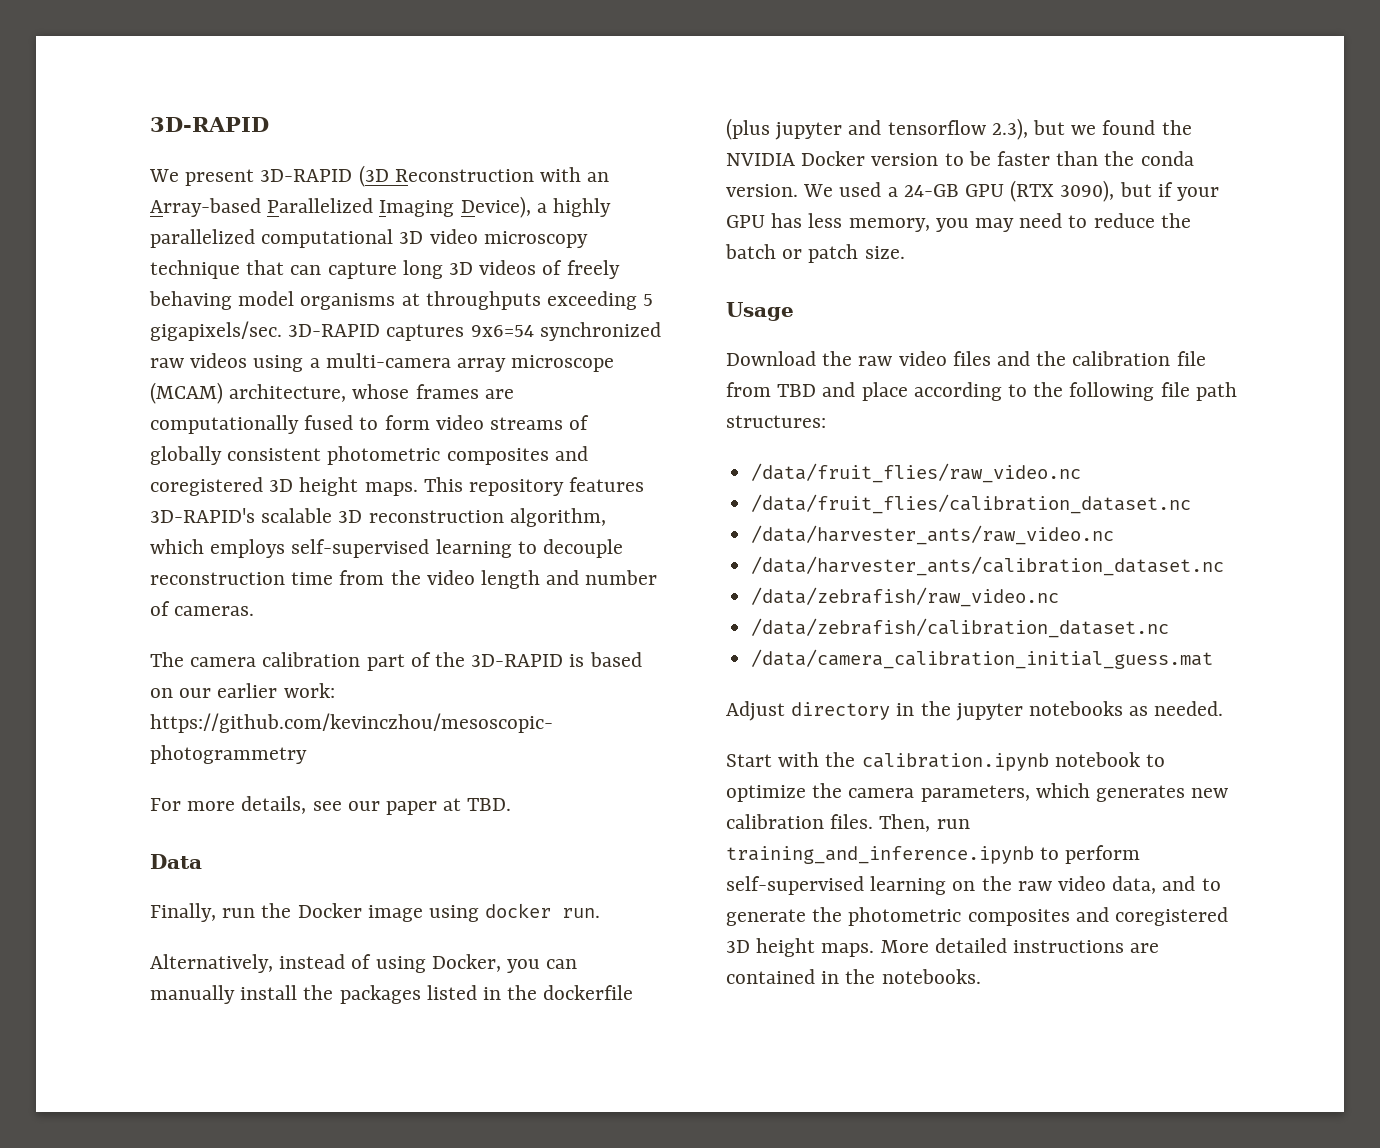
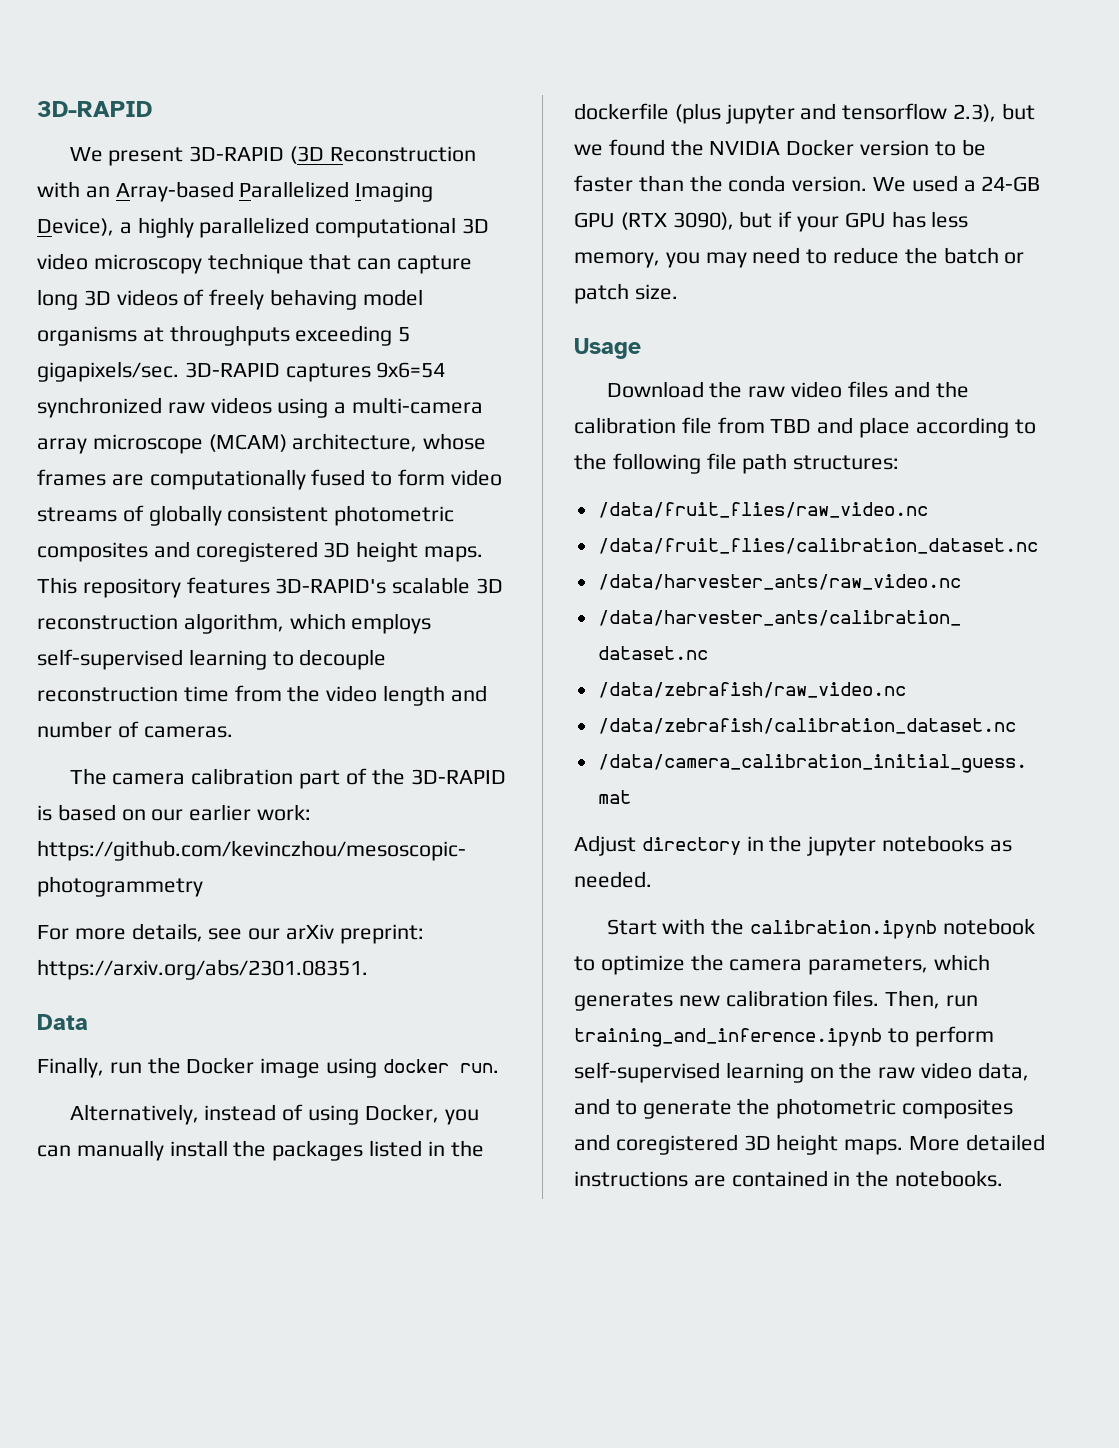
[386,798,512,815] paper at TBD. -> [286,924,424,944] [37,959,368,980] arXiv preprint: https://arxiv.org/abs/2301.08351.

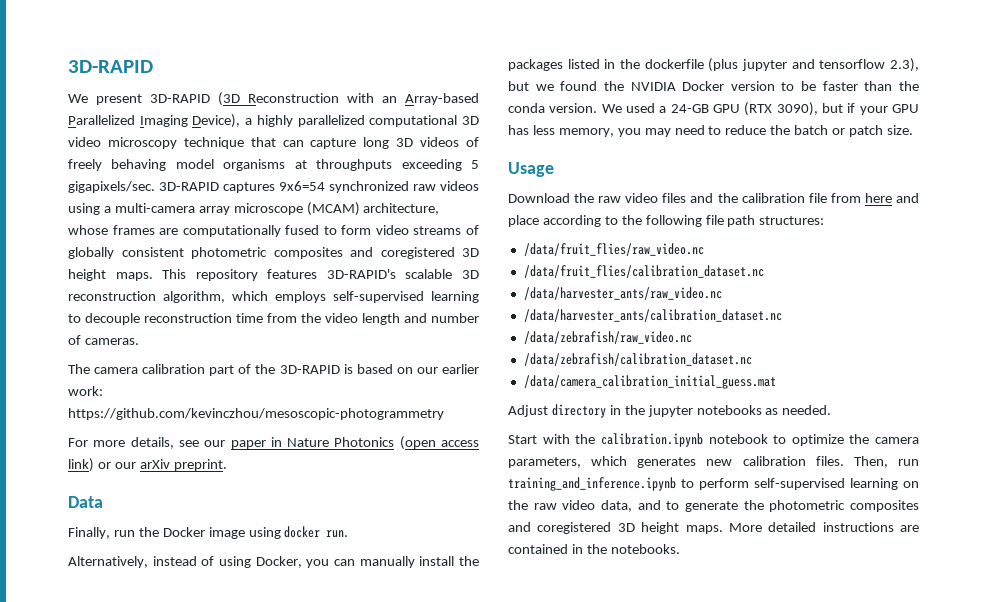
[286,924,424,944] [37,959,368,980] arXiv preprint: https://arxiv.org/abs/2301.08351. -> [230,436,480,450] [68,458,227,472] paper in Nature Photonics (open access link) or our arXiv preprint.
[770,419,812,433] TBD -> [864,193,892,203] here

